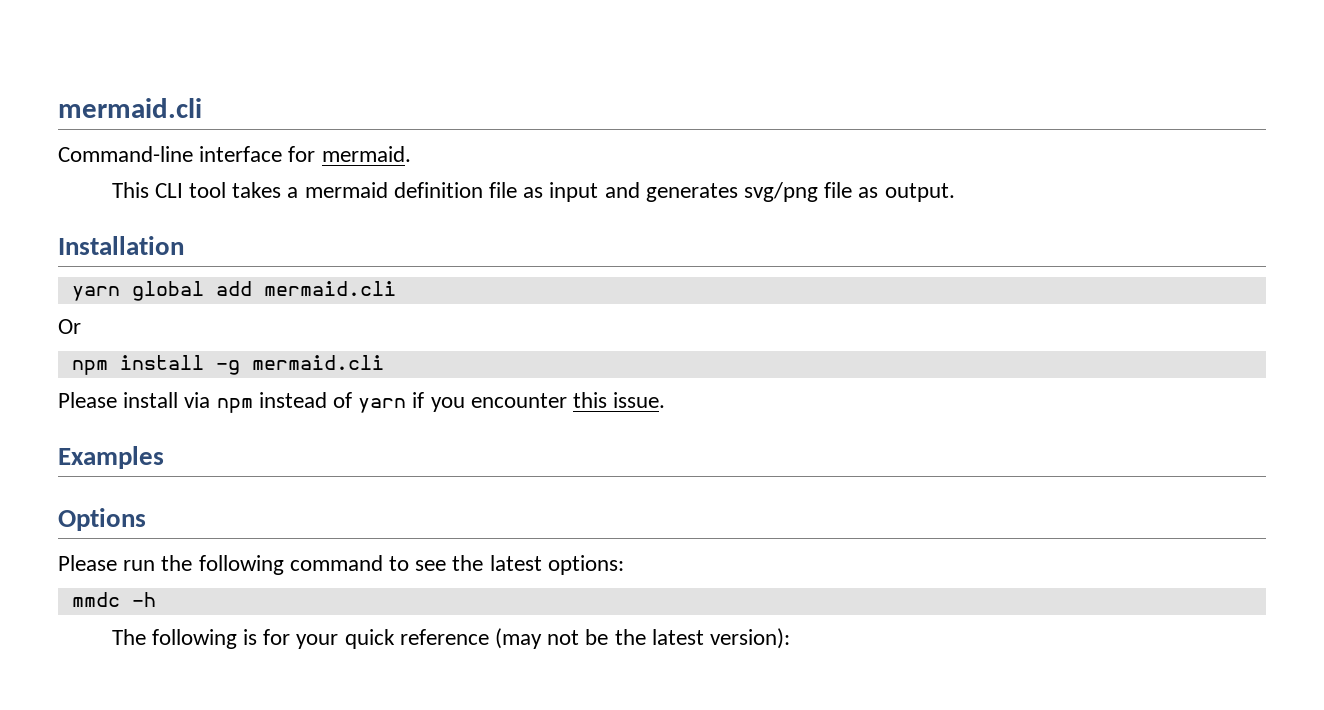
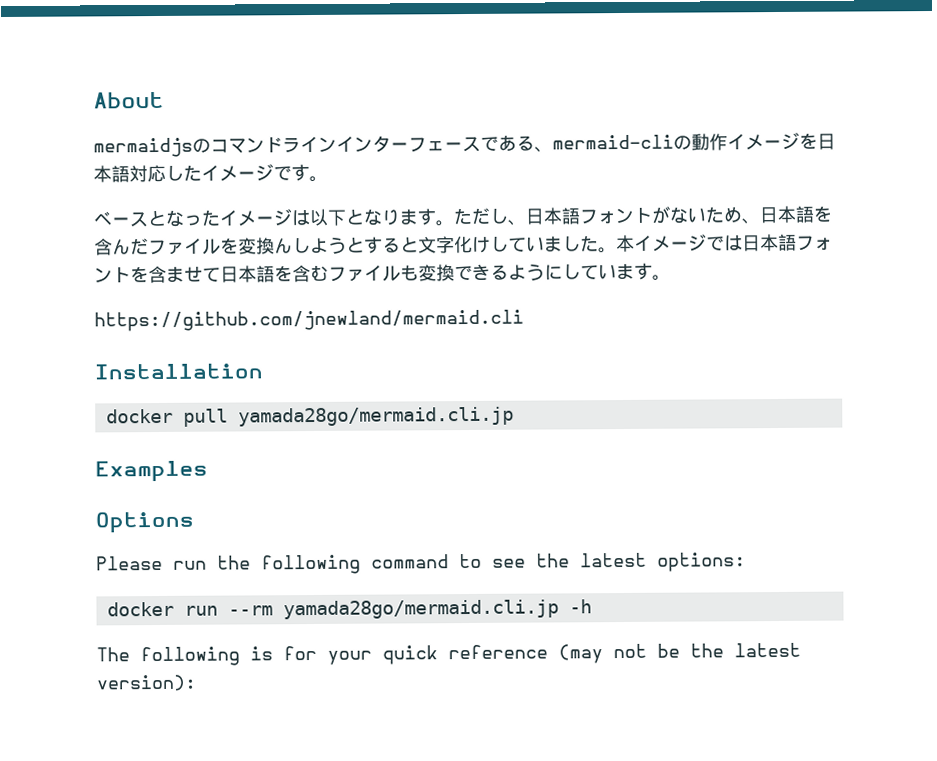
[58,98,202,118] [58,146,411,162] [111,182,955,202] [58,236,184,255] [71,281,396,301] [58,319,81,334] [71,355,384,375] [58,392,666,413] mermaid.cli // Command-line interface for mermaid. // This CLI tool takes a mermaid definition file as input and generates svg/png file as output. // Installation // yarn global add mermaid.cli // Or // npm install -g mermaid.cli // Please install via npm instead of yarn if you encounter this issue. -> [93,91,164,109] [93,132,836,158] [93,164,328,183] [93,205,832,228] [94,233,833,256] [94,262,671,284] [94,309,524,332] [94,363,263,380] [105,406,514,427] About // mermaidjsのコマンドラインインターフェースである、mermaid-cliの動作イメージを日本語対応したイメージです。 // ベースとなったイメージは以下となります。ただし、日本語フォントがないため、日本語を含んだファイルを変換んしようとすると文字化けしていました。本イメージでは日本語フォントを含ませて日本語を含むファイルも変換できるようにしています。 // https://github.com/jnewland/mermaid.cli // Installation // docker pull yamada28go/mermaid.cli.jp
[71,592,120,607] mmdc -> [106,599,559,620] docker run --rm yamada28go/mermaid.cli.jp

